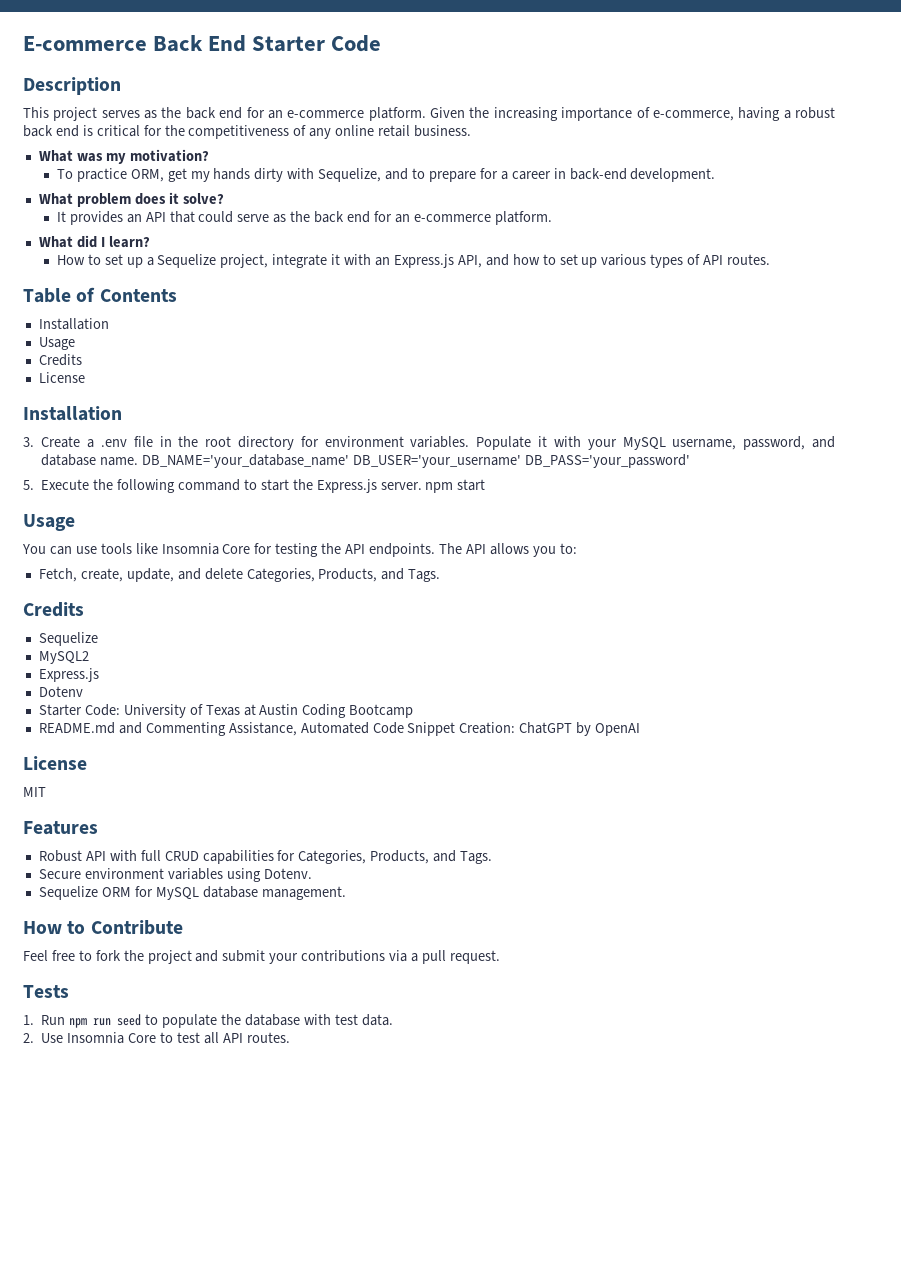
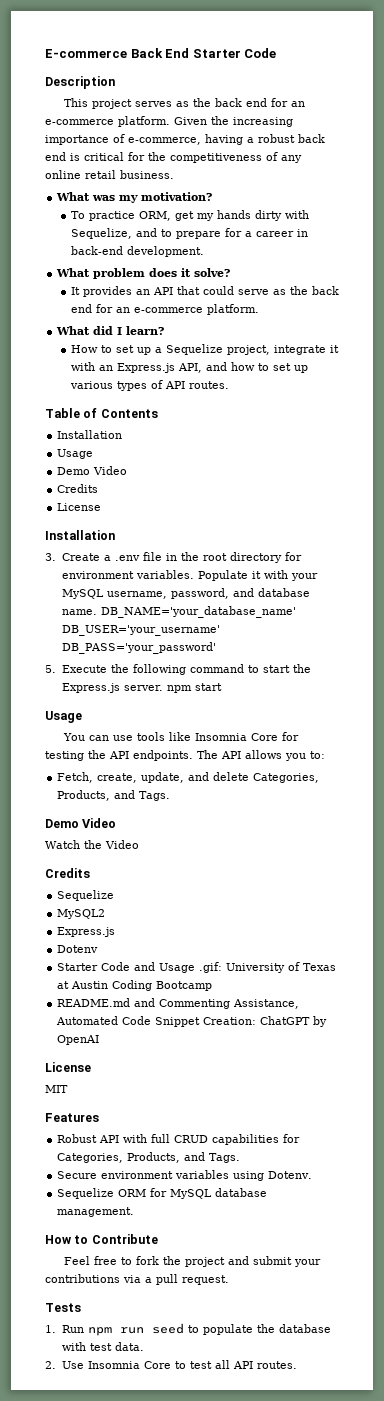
(75, 343) none -> [57,466,128,475] // Demo Video
(441, 575) none -> [45,818,117,828] [45,840,139,849] // Demo Video // Watch the Video
[84,704,120,716] Code: -> [101,962,223,973] Code and Usage .gif:

